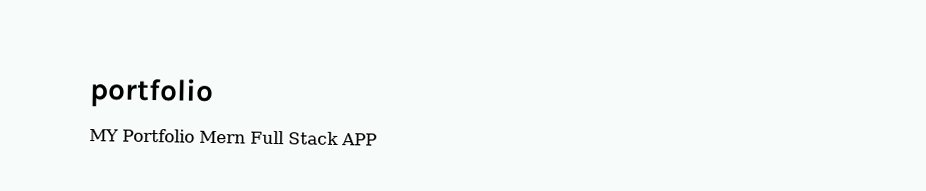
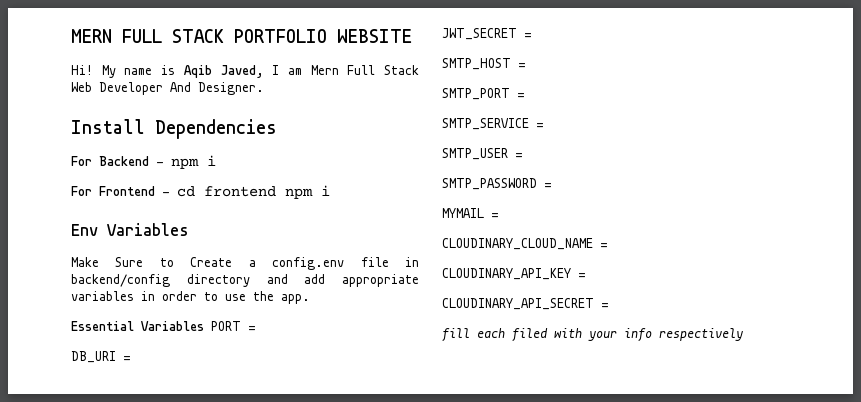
[89,77,214,109] [89,128,377,146] portfolio // MY Portfolio Mern Full Stack APP -> [71,29,412,43] [71,65,419,78] [71,82,264,95] [71,119,277,139] [71,155,216,169] [71,185,330,199] [71,223,189,236] [71,257,420,270] [71,274,419,287] [71,291,310,304] [71,321,256,331] [71,351,131,363] [442,28,532,40] [442,58,526,70] [442,88,525,100] [442,118,544,130] [442,148,523,160] [442,178,552,190] [442,208,499,218] [442,238,608,250] [442,268,586,280] [442,298,609,310] [442,328,743,342] MERN FULL STACK PORTFOLIO WEBSITE // Hi! My name is Aqib Javed, I am Mern Full Stack Web Developer And Designer. // Install Dependencies // For Backend - npm i // For Frontend - cd frontend npm i // Env Variables // Make Sure to Create a config.env file in backend/config directory and add appropriate variables in order to use the app. // Essential Variables PORT = // DB_URI = // JWT_SECRET = // SMTP_HOST = // SMTP_PORT = // SMTP_SERVICE = // SMTP_USER = // SMTP_PASSWORD = // MYMAIL = // CLOUDINARY_CLOUD_NAME = // CLOUDINARY_API_KEY = // CLOUDINARY_API_SECRET = // fill each filed with your info respectively

